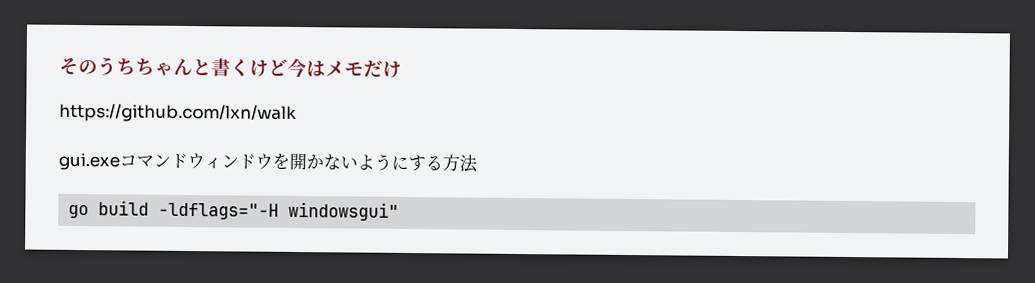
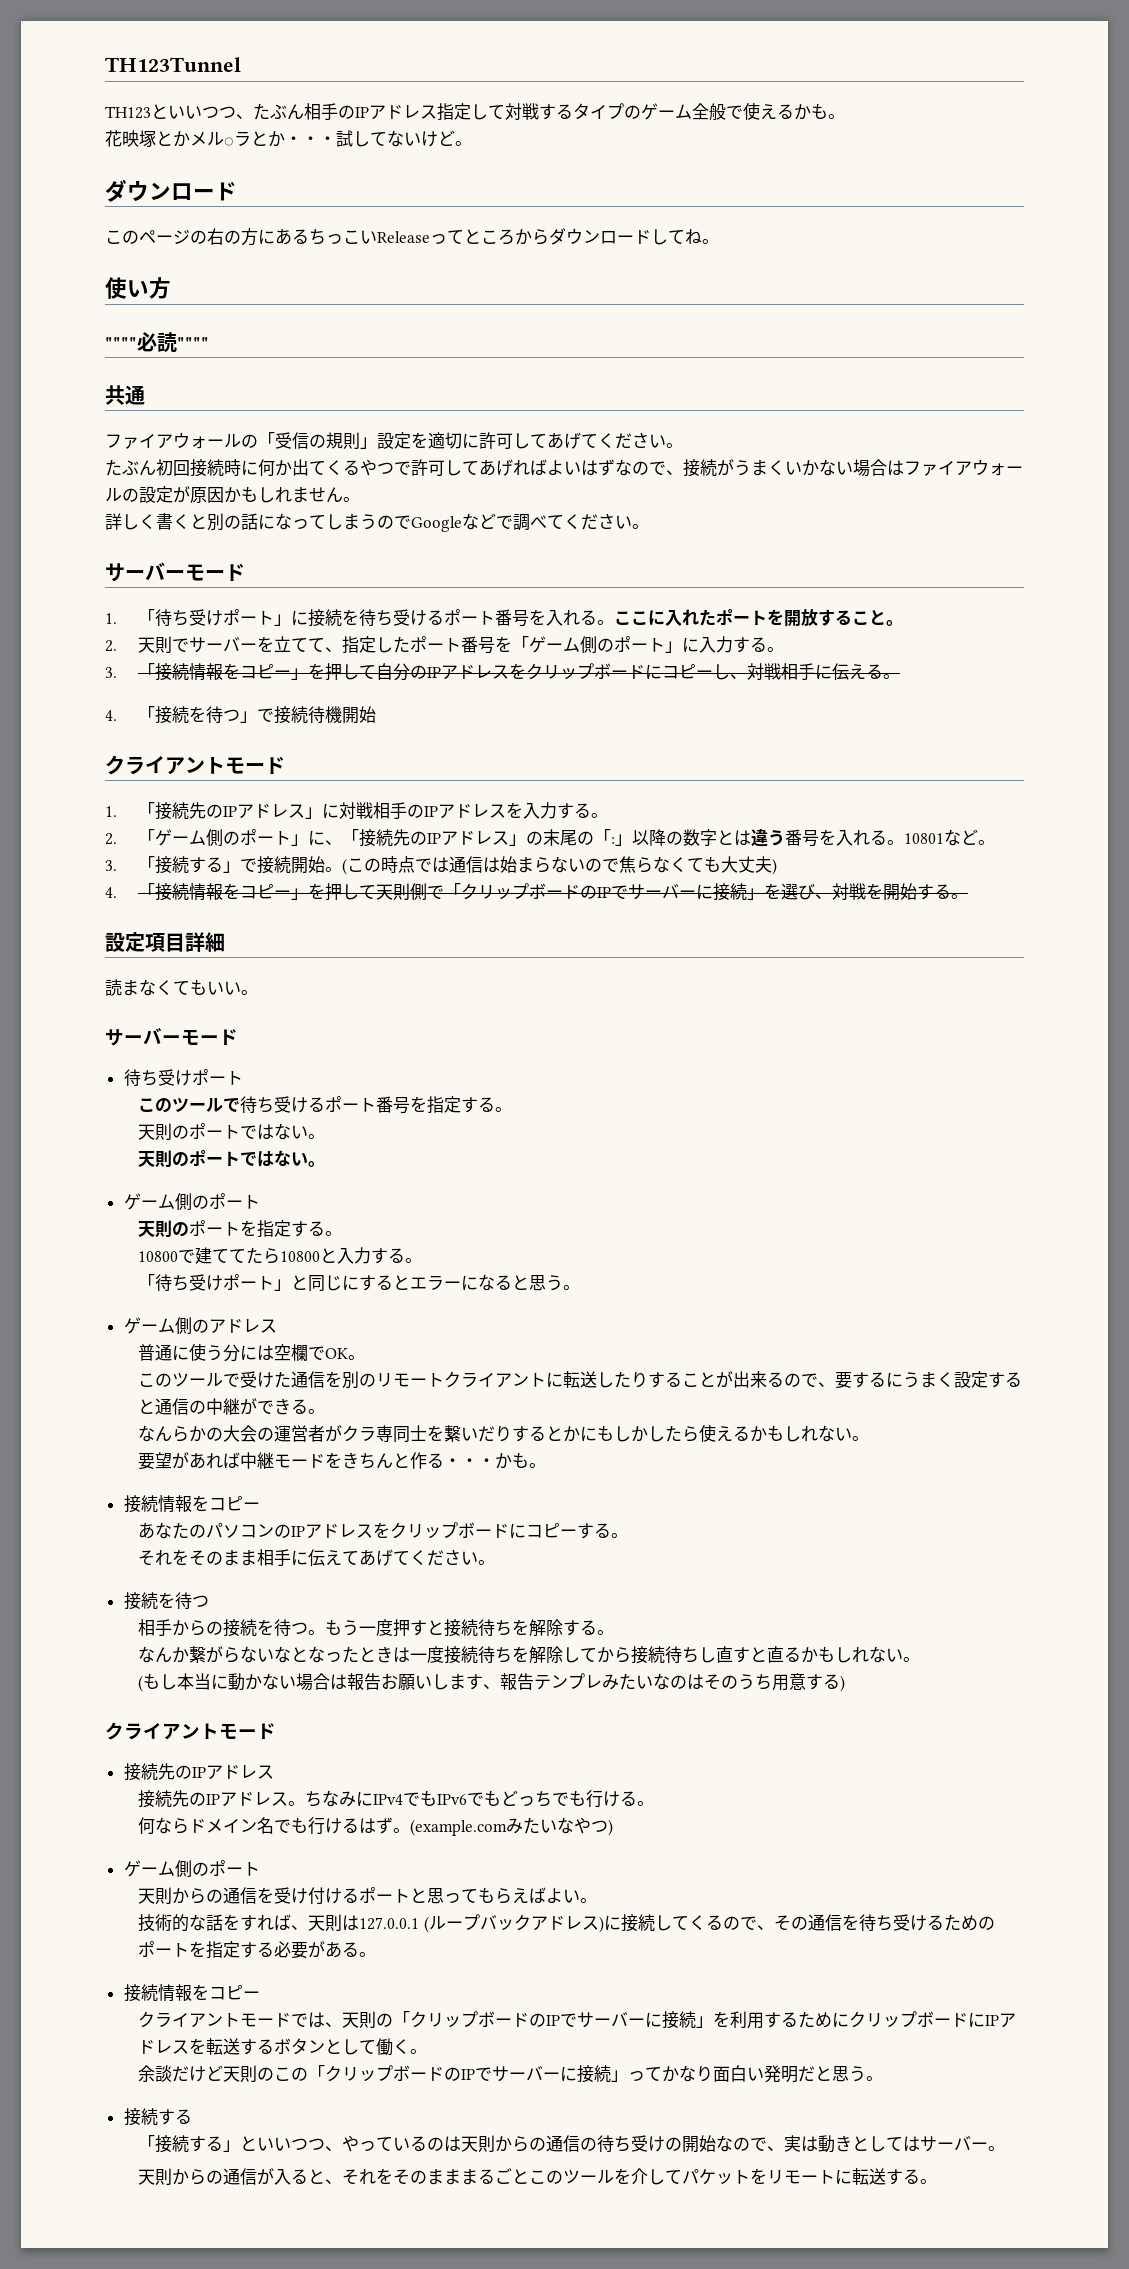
[59,57,402,79] [59,102,297,123] [58,152,478,173] [68,200,400,221] そのうちちゃんと書くけど今はメモだけ // https://github.com/lxn/walk // gui.exeコマンドウィンドウを開かないようにする方法 // go build -ldflags="-H windowsgui" -> [105,57,241,72] [105,102,845,121] [105,130,472,148] [105,179,237,202] [105,228,719,246] [105,277,171,299] [105,332,209,352] [105,385,145,405] [105,432,683,450] [105,459,1023,477] [105,486,360,503] [105,513,649,532] [105,562,245,582] [105,608,904,627] [105,636,785,654] [105,663,901,681] [105,706,377,724] [105,755,285,775] [105,802,609,820] [105,828,996,847] [105,856,778,875] [105,883,969,901] [105,932,225,952] [105,979,258,996] [105,1028,238,1046] [123,1069,243,1087] [138,1096,513,1114] [138,1123,326,1141] [138,1149,326,1168] [123,1193,260,1210] [138,1220,343,1238] [138,1247,423,1264] [138,1274,581,1292] [123,1317,277,1334] [138,1343,366,1362] [138,1371,1023,1389] [138,1398,326,1415] [138,1424,870,1443] [138,1452,547,1470] [123,1495,260,1513] [138,1522,629,1539] [138,1549,496,1567] [123,1592,209,1610] [138,1619,615,1637] [138,1646,921,1664] [138,1673,846,1692] [105,1722,276,1740] [123,1763,274,1781] [138,1790,655,1808] [138,1817,614,1836] [123,1860,260,1877] [138,1887,598,1905] [138,1914,995,1933] [138,1941,377,1959] [123,1984,260,2002] [138,2011,1017,2029] [138,2038,428,2056] [138,2065,884,2083] [123,2108,192,2126] [138,2135,1006,2153] [138,2168,938,2186] TH123Tunnel // TH123といいつつ、たぶん相手のIPアドレス指定して対戦するタイプのゲーム全般で使えるかも。 // 花映塚とかメル○ラとか・・・試してないけど。 // ダウンロード // このページの右の方にあるちっこいReleaseってところからダウンロードしてね。 // 使い方 // """"必読"""" // 共通 // ファイアウォールの「受信の規則」設定を適切に許可してあげてください。 // たぶん初回接続時に何か出てくるやつで許可してあげればよいはずなので、接続がうまくいかない場合はファイアウォールの設定が原因かもしれません。 // 詳しく書くと別の話になってしまうのでGoogleなどで調べてください。 // サーバーモード // 1.「待ち受けポート」に接続を待ち受けるポート番号を入れる。ここに入れたポートを開放すること。 // 2.天則でサーバーを立てて、指定したポート番号を「ゲーム側のポート」に入力する。 // 3.「接続情報をコピー」を押して自分のIPアドレスをクリップボードにコピーし、対戦相手に伝える。 // 4.「接続を待つ」で接続待機開始 // クライアントモード // 1.「接続先のIPアドレス」に対戦相手のIPアドレスを入力する。 // 2.「ゲーム側のポート」に、「接続先のIPアドレス」の末尾の「:」以降の数字とは違う番号を入れる。10801など。 // 3.「接続する」で接続開始。(この時点では通信は始まらないので焦らなくても大丈夫) // 4.「接続情報をコピー」を押して天則側で「クリップボードのIPでサーバーに接続」を選び、対戦を開始する。 // 設定項目詳細 // 読まなくてもいい。 // サーバーモード // 待ち受けポート // このツールで待ち受けるポート番号を指定する。 // 天則のポートではない。 // 天則のポートではない。 // ゲーム側のポート // 天則のポートを指定する。 // 10800で建ててたら10800と入力する。 // 「待ち受けポート」と同じにするとエラーになると思う。 // ゲーム側のアドレス // 普通に使う分には空欄でOK。 // このツールで受けた通信を別のリモートクライアントに転送したりすることが出来るので、要するにうまく設定すると通信の中継ができる。 // なんらかの大会の運営者がクラ専同士を繋いだりするとかにもしかしたら使えるかもしれない。 // 要望があれば中継モードをきちんと作る・・・かも。 // 接続情報をコピー // あなたのパソコンのIPアドレスをクリップボードにコピーする。 // それをそのまま相手に伝えてあげてください。 // 接続を待つ // 相手からの接続を待つ。もう一度押すと接続待ちを解除する。 // なんか繋がらないなとなったときは一度接続待ちを解除してから接続待ちし直すと直るかもしれない。 // (もし本当に動かない場合は報告お願いします、報告テンプレみたいなのはそのうち用意する) // クライアントモード // 接続先のIPアドレス // 接続先のIPアドレス。ちなみにIPv4でもIPv6でもどっちでも行ける。 // 何ならドメイン名でも行けるはず。(example.comみたいなやつ) // ゲーム側のポート // 天則からの通信を受け付けるポートと思ってもらえばよい。 // 技術的な話をすれば、天則は127.0.0.1 (ループバックアドレス)に接続してくるので、その通信を待ち受けるためのポートを指定する必要がある。 // 接続情報をコピー // クライアントモードでは、天則の「クリップボードのIPでサーバーに接続」を利用するためにクリップボードにIPアドレスを転送するボタンとして働く。 // 余談だけど天則のこの「クリップボードのIPでサーバーに接続」ってかなり面白い発明だと思う。 // 接続する // 「接続する」といいつつ、やっているのは天則からの通信の待ち受けの開始なので、実は動きとしてはサーバー。 // 天則からの通信が入ると、それをそのまままるごとこのツールを介してパケットをリモートに転送する。

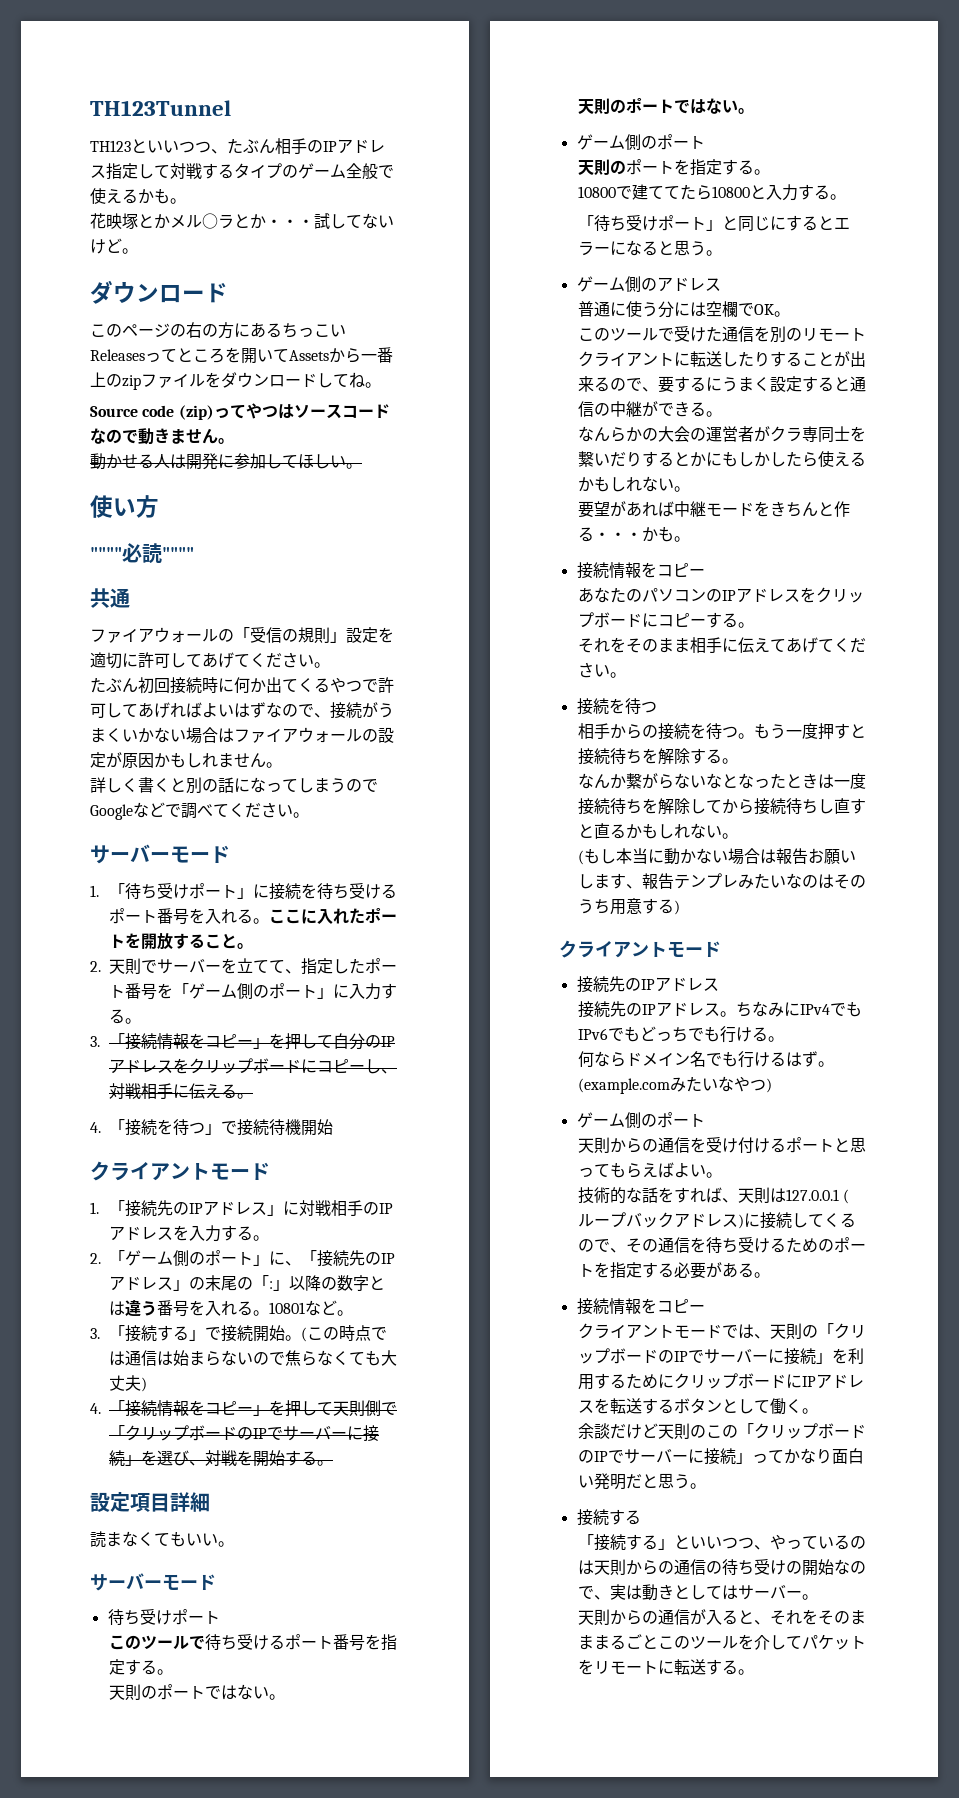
[377,231,430,243] Release -> [90,349,145,361] Releases
[515,229,549,245] から -> [225,347,393,364] [90,372,221,390] を開いてAssetsから一番上のzipファイルを
(719, 241) none -> [90,403,390,420] [90,428,234,445] [90,453,362,470] // Source code (zip)ってやつはソースコードなので動きません。 // 動かせる人は開発に参加してほしい。

